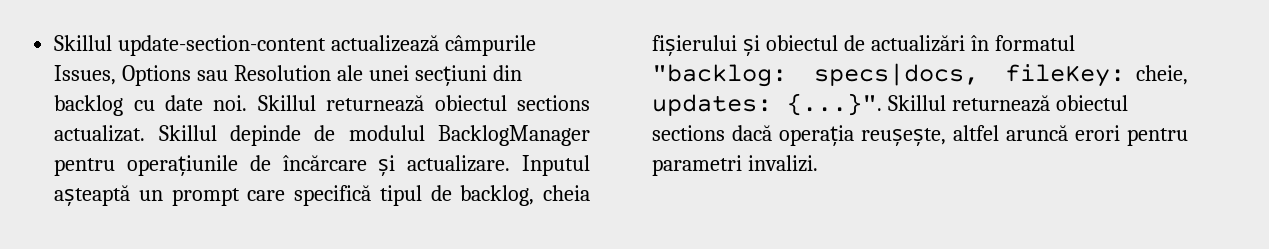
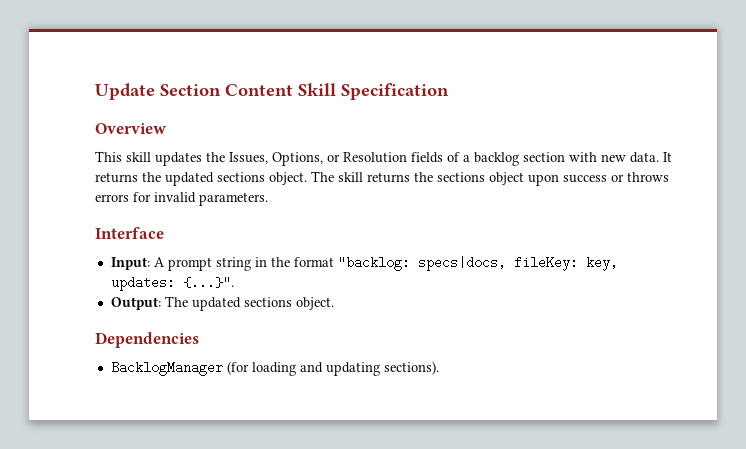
[54,35,537,56] [54,65,522,86] [54,95,590,116] [54,125,590,146] [54,155,590,176] [54,185,591,206] [652,35,1075,56] Skillul update-section-content actualizează câmpurile Issues, Options sau Resolution ale unei secțiuni din backlog cu date noi. Skillul returnează obiectul sections actualizat. Skillul depinde de modulul BacklogManager pentru operațiunile de încărcare și actualizare. Inputul așteaptă un prompt care specifică tipul de backlog, cheia fișierului și obiectul de actualizări în formatul -> [95,83,449,100] [95,123,167,134] [95,151,672,166] [95,171,669,186] [95,192,268,206] [95,227,164,239] [110,257,334,271] Update Section Content Skill Specification // Overview // This skill updates the Issues, Options, or Resolution fields of a backlog section with new data. It returns the updated sections object. The skill returns the sections object upon success or throws errors for invalid parameters. // Interface // Input: A prompt string in the format
[1136,65,1188,85] cheie, -> [585,256,618,271] key,
[888,95,1129,112] [652,125,1188,146] [652,155,819,176] Skillul returnează obiectul sections dacă operația reușește, altfel aruncă erori pentru parametri invalizi. -> [110,296,334,311] [95,332,199,348] [110,361,439,376] // Output: The updated sections object. // Dependencies // BacklogManager (for loading and updating sections).

